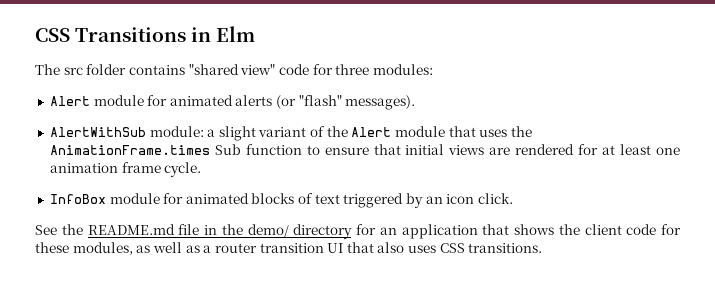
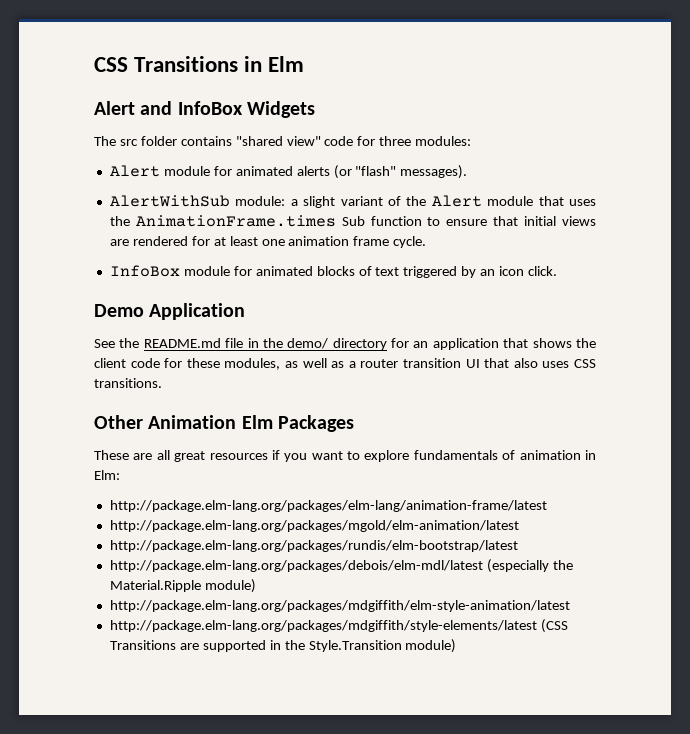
(256, 34) none -> [94,101,315,118] // Alert and InfoBox Widgets
(513, 198) none -> [94,303,246,320] // Demo Application
(543, 248) none -> [94,415,354,432] [94,450,596,462] [94,470,120,480] [109,500,547,512] [109,520,519,532] [109,540,518,552] [109,559,573,573] [109,579,256,593] [109,600,570,612] [109,619,568,633] [109,639,457,653] // Other Animation Elm Packages // These are all great resources if you want to explore fundamentals of animation in Elm: // http://package.elm-lang.org/packages/elm-lang/animation-frame/latest // http://package.elm-lang.org/packages/mgold/elm-animation/latest // http://package.elm-lang.org/packages/rundis/elm-bootstrap/latest // http://package.elm-lang.org/packages/debois/elm-mdl/latest (especially the Material.Ripple module) // http://package.elm-lang.org/packages/mdgiffith/elm-style-animation/latest // http://package.elm-lang.org/packages/mdgiffith/style-elements/latest (CSS Transitions are supported in the Style.Transition module)

